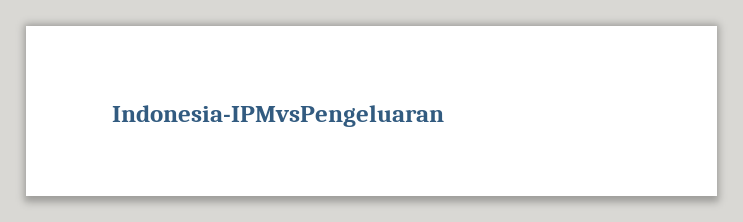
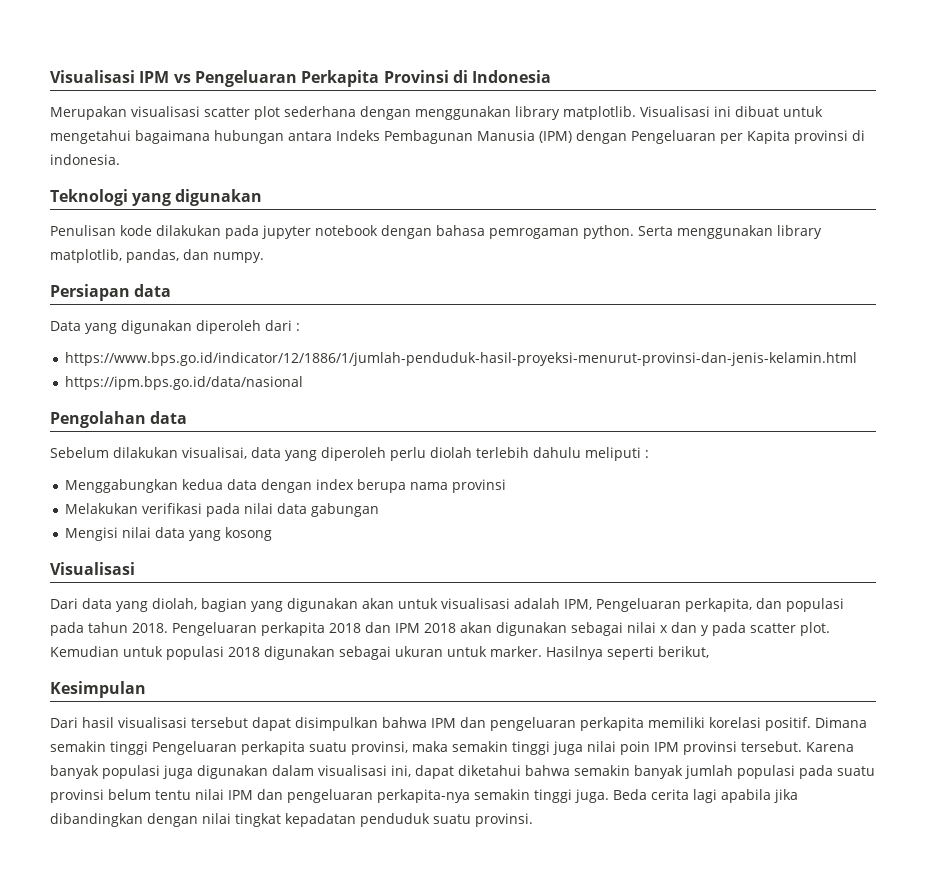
[112,105,444,127] Indonesia-IPMvsPengeluaran -> [50,70,552,87] [50,106,823,120] [50,130,865,144] [50,154,120,165] [50,189,263,206] [50,225,822,239] [50,249,264,263] [50,284,172,301] [50,320,300,334] [65,352,858,366] [65,376,304,390] [50,411,188,428] [50,447,649,461] [65,479,507,493] [65,503,380,517] [65,527,273,541] [50,562,135,575] [50,598,844,612] [50,622,830,636] [50,646,709,660] [50,681,146,698] [50,717,867,731] [50,741,854,755] [50,765,875,779] [50,789,798,803] [50,813,533,827] Visualisasi IPM vs Pengeluaran Perkapita Provinsi di Indonesia // Merupakan visualisasi scatter plot sederhana dengan menggunakan library matplotlib. Visualisasi ini dibuat untuk mengetahui bagaimana hubungan antara Indeks Pembagunan Manusia (IPM) dengan Pengeluaran per Kapita provinsi di indonesia. // Teknologi yang digunakan // Penulisan kode dilakukan pada jupyter notebook dengan bahasa pemrogaman python. Serta menggunakan library matplotlib, pandas, dan numpy. // Persiapan data // Data yang digunakan diperoleh dari : // https://www.bps.go.id/indicator/12/1886/1/jumlah-penduduk-hasil-proyeksi-menurut-provinsi-dan-jenis-kelamin.html // https://ipm.bps.go.id/data/nasional // Pengolahan data // Sebelum dilakukan visualisai, data yang diperoleh perlu diolah terlebih dahulu meliputi : // Menggabungkan kedua data dengan index berupa nama provinsi // Melakukan verifikasi pada nilai data gabungan // Mengisi nilai data yang kosong // Visualisasi // Dari data yang diolah, bagian yang digunakan akan untuk visualisasi adalah IPM, Pengeluaran perkapita, dan populasi pada tahun 2018. Pengeluaran perkapita 2018 dan IPM 2018 akan digunakan sebagai nilai x dan y pada scatter plot. Kemudian untuk populasi 2018 digunakan sebagai ukuran untuk marker. Hasilnya seperti berikut, // Kesimpulan // Dari hasil visualisasi tersebut dapat disimpulkan bahwa IPM dan pengeluaran perkapita memiliki korelasi positif. Dimana semakin tinggi Pengeluaran perkapita suatu provinsi, maka semakin tinggi juga nilai poin IPM provinsi tersebut. Karena banyak populasi juga digunakan dalam visualisasi ini, dapat diketahui bahwa semakin banyak jumlah populasi pada suatu provinsi belum tentu nilai IPM dan pengeluaran perkapita-nya semakin tinggi juga. Beda cerita lagi apabila jika dibandingkan dengan nilai tingkat kepadatan penduduk suatu provinsi.

